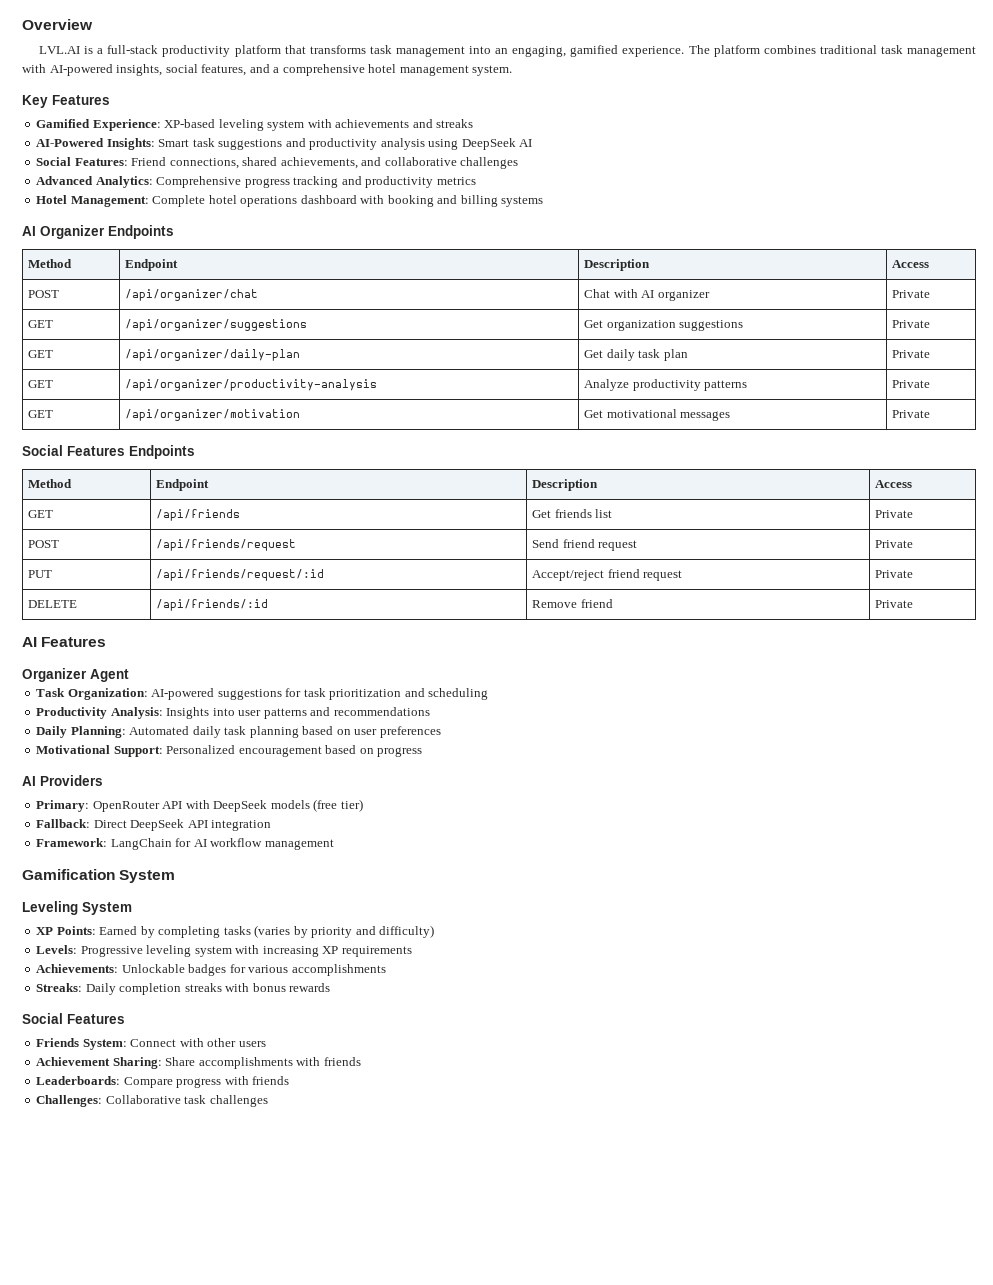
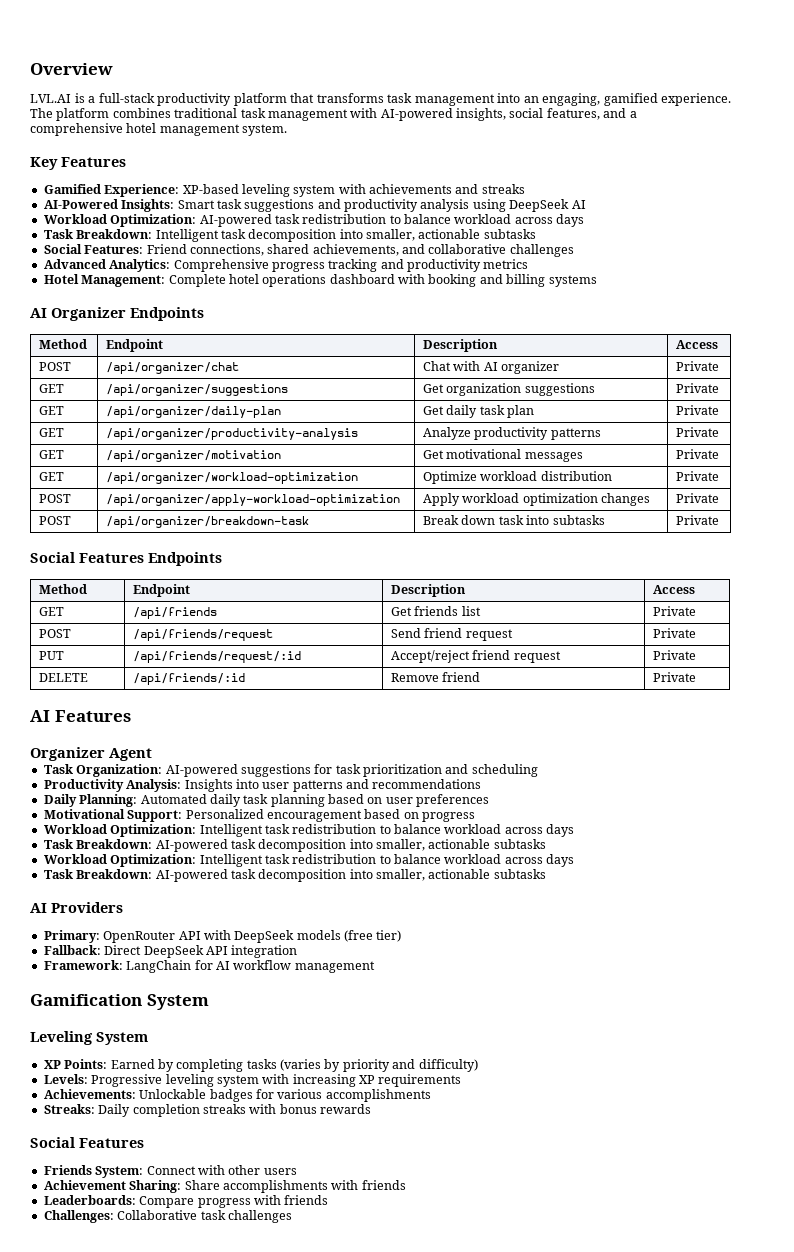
(533, 143) none -> [43,214,585,227] [43,229,536,242] // Workload Optimization: AI-powered task redistribution to balance workload across days // Task Breakdown: Intelligent task decomposition into smaller, actionable subtasks
(931, 414) none -> [39,472,65,481] [106,472,359,484] [423,471,612,484] [676,471,720,481] [39,494,72,503] [106,494,401,506] [423,493,651,506] [676,493,720,503] [39,516,72,525] [106,516,310,528] [423,515,605,525] [676,515,720,525] // GET | /api/organizer/workload-optimization | Optimize workload distribution | Private // POST | /api/organizer/apply-workload-optimization | Apply workload optimization changes | Private // POST | /api/organizer/breakdown-task | Break down task into subtasks | Private
(423, 752) none -> [43,824,575,837] [43,839,546,852] [43,854,575,867] [43,869,546,882] // Workload Optimization: Intelligent task redistribution to balance workload across days // Task Breakdown: AI-powered task decomposition into smaller, actionable subtasks // Workload Optimization: Intelligent task redistribution to balance workload across days // Task Breakdown: AI-powered task decomposition into smaller, actionable subtasks

